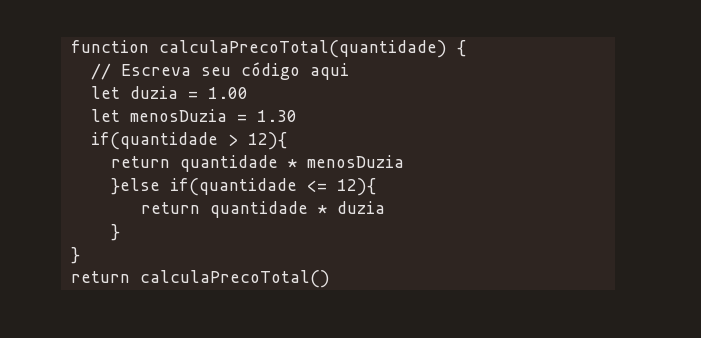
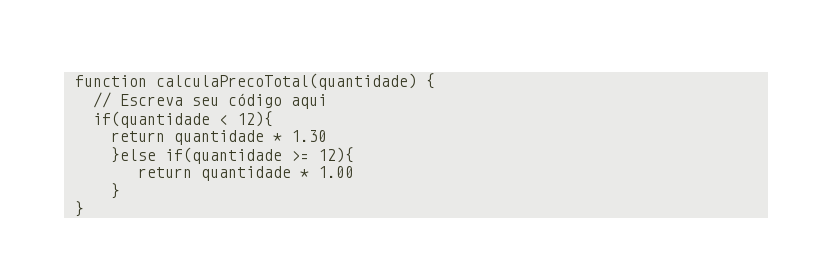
[90,86,248,99] [90,109,297,122] [90,132,287,150] [110,155,404,172] // let duzia = 1.00 // let menosDuzia = 1.30 // if(quantidade > 12){ // return quantidade * menosDuzia -> [92,111,273,128] [110,130,327,145] // if(quantidade < 12){ // return quantidade * 1.30
[306,178,376,196] [140,201,385,218] <= 12){ // return quantidade * duzia -> [290,147,354,163] [137,166,354,181] >= 12){ // return quantidade * 1.00
[70,270,330,288] // return calculaPrecoTotal() -> (84, 209) none

